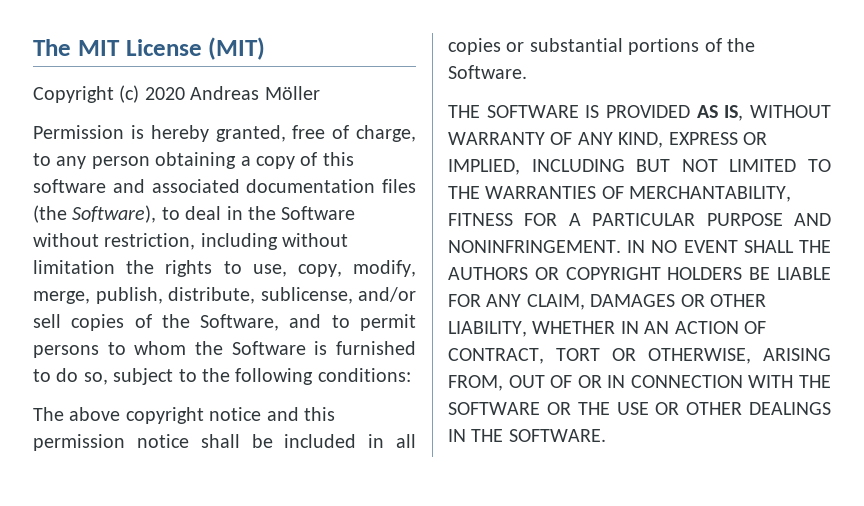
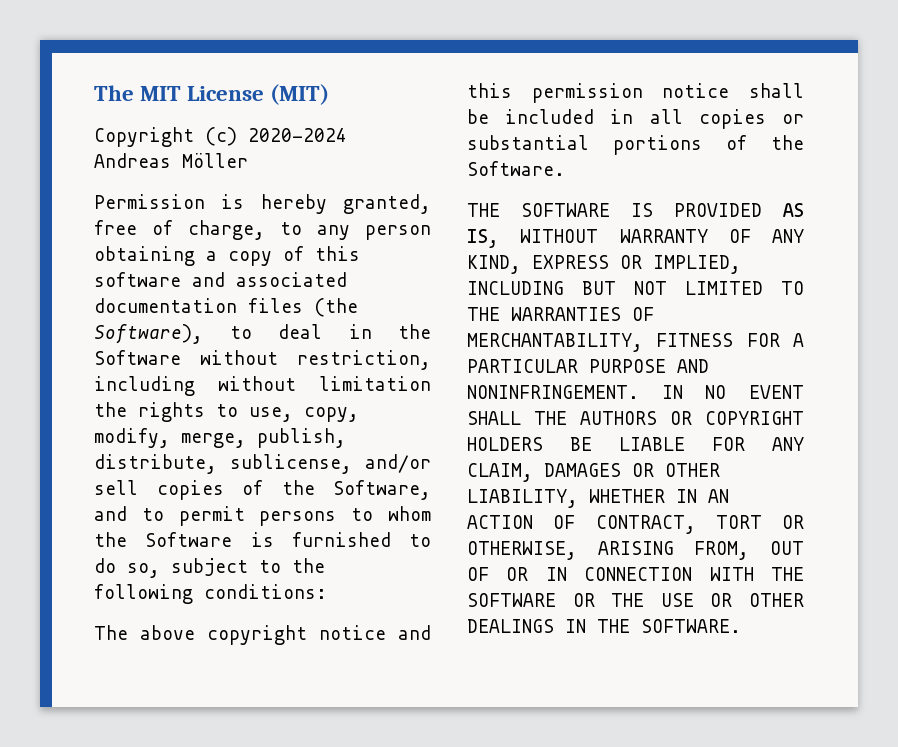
[144,87,185,100] 2020 -> [248,128,347,142] 2020-2024

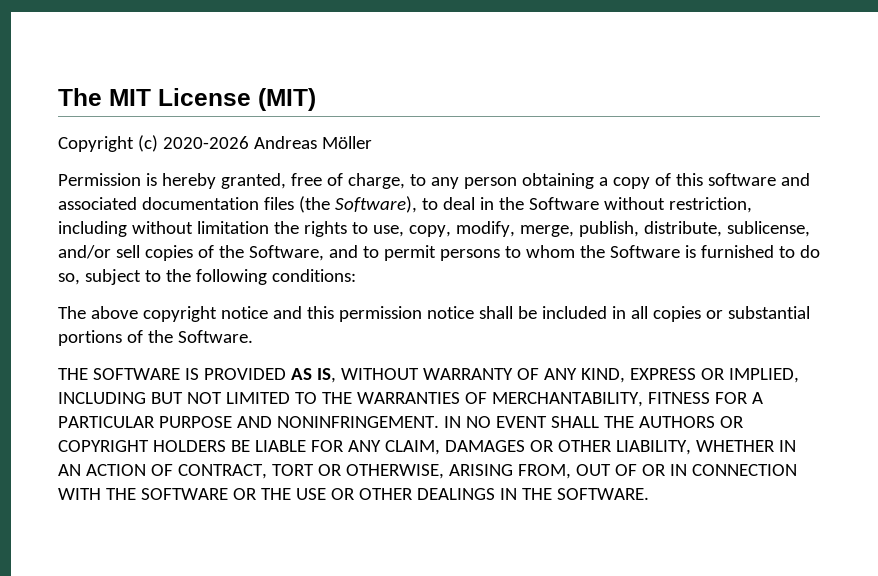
[248,128,347,142] 2020-2024 -> [162,136,249,149] 2020-2026

